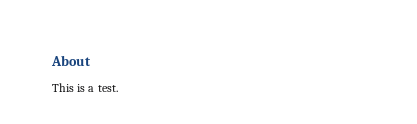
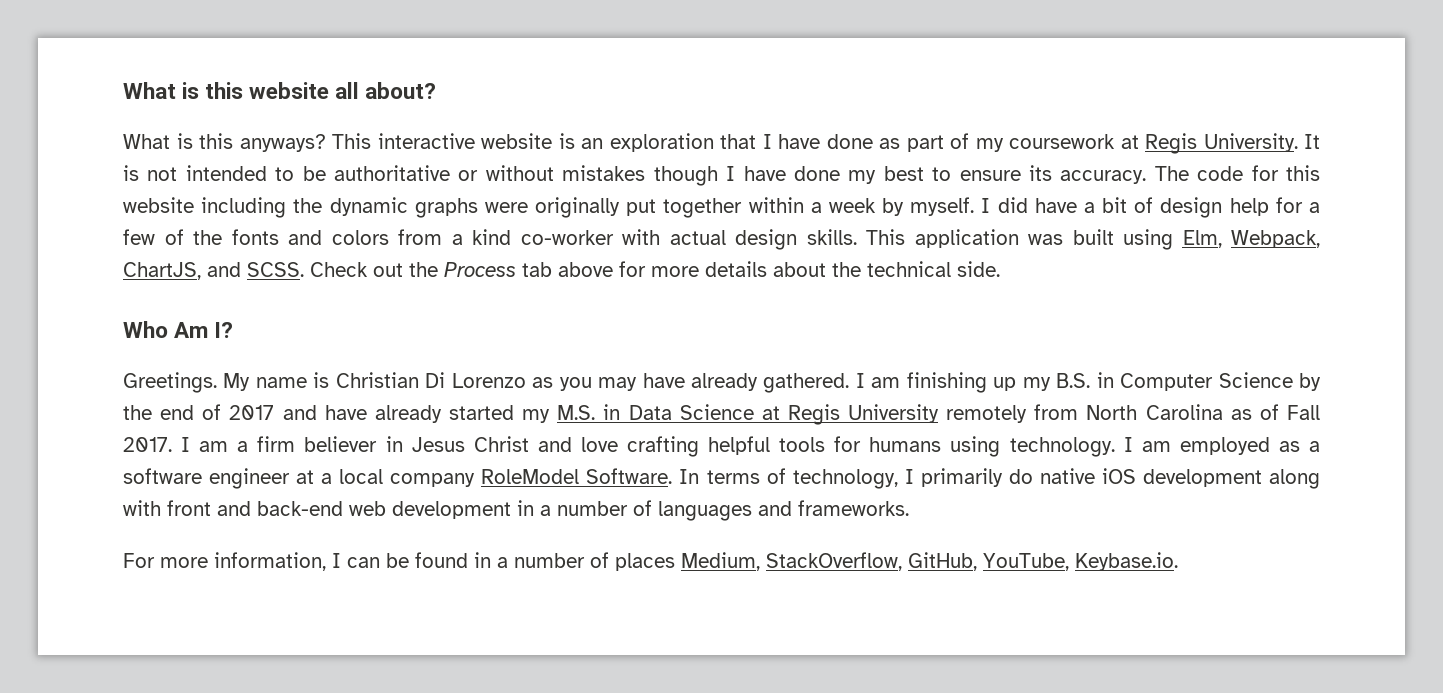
[51,55,91,66] [52,83,118,92] About // This is a test. -> [123,82,437,99] [123,133,1320,154] [123,165,1320,186] [123,197,1320,218] [123,229,1320,250] [123,261,1000,280] [123,321,234,338] [123,372,1322,393] [123,404,1321,425] [123,436,1320,457] [123,468,1320,489] [123,500,909,521] [123,552,1178,571] What is this website all about? // What is this anyways? This interactive website is an exploration that I have done as part of my coursework at Regis University. It is not intended to be authoritative or without mistakes though I have done my best to ensure its accuracy. The code for this website including the dynamic graphs were originally put together within a week by myself. I did have a bit of design help for a few of the fonts and colors from a kind co-worker with actual design skills. This application was built using Elm, Webpack, ChartJS, and SCSS. Check out the Process tab above for more details about the technical side. // Who Am I? // Greetings. My name is Christian Di Lorenzo as you may have already gathered. I am finishing up my B.S. in Computer Science by the end of 2017 and have already started my M.S. in Data Science at Regis University remotely from North Carolina as of Fall 2017. I am a firm believer in Jesus Christ and love crafting helpful tools for humans using technology. I am employed as a software engineer at a local company RoleModel Software. In terms of technology, I primarily do native iOS development along with front and back-end web development in a number of languages and frameworks. // For more information, I can be found in a number of places Medium, StackOverflow, GitHub, YouTube, Keybase.io.

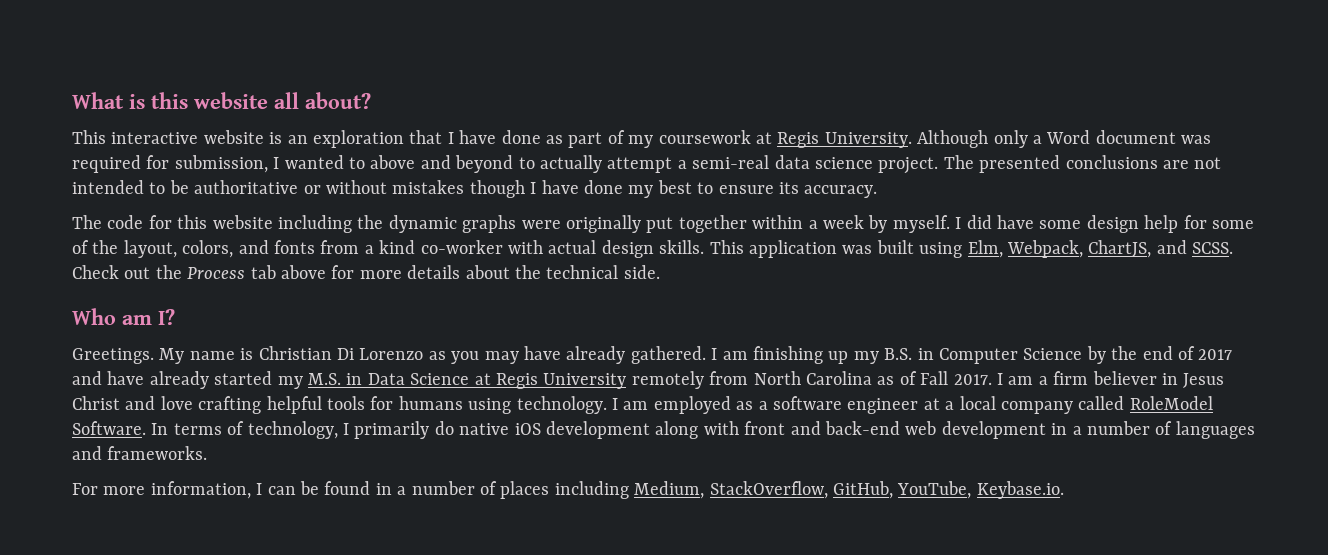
[123,133,326,152] What is this anyways? -> (371, 100) none
[1304,134,1320,149] [123,165,139,181] It is -> [917,130,1212,148] [72,155,1189,174] Although only a Word document was required for submission, I wanted to above and beyond to actually attempt a semi-real data science project. The presented conclusions are
(1147, 177) none -> (878, 191) //
[1083,197,1320,218] [123,229,389,245] a bit of design help for a few of the fonts and colors -> [1039,215,1254,233] [72,240,315,258] some design help for some of the layout, colors, and fonts
[174,322,209,338] Am -> [122,315,152,325] am
(476, 480) none -> [1078,396,1125,410] called
(675, 562) none -> [554,481,629,499] including

